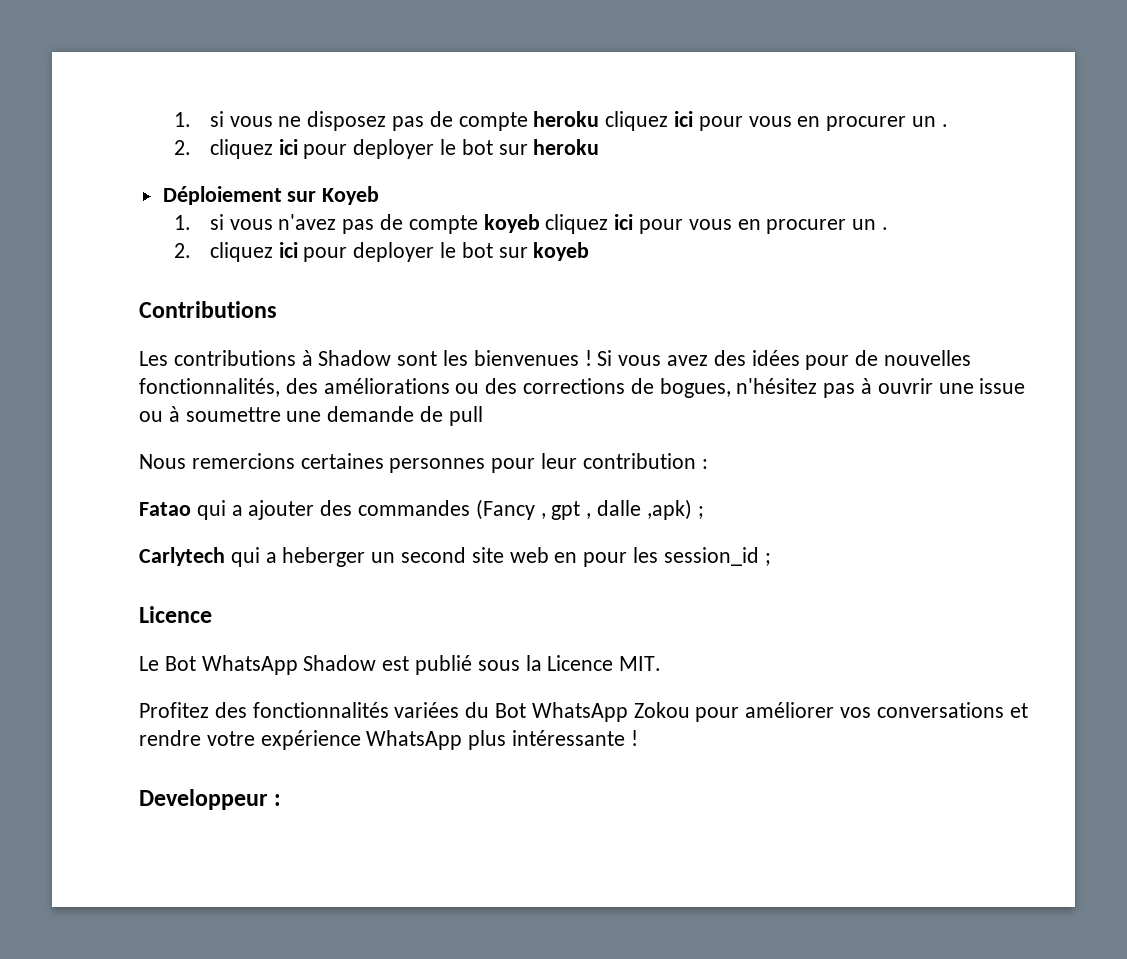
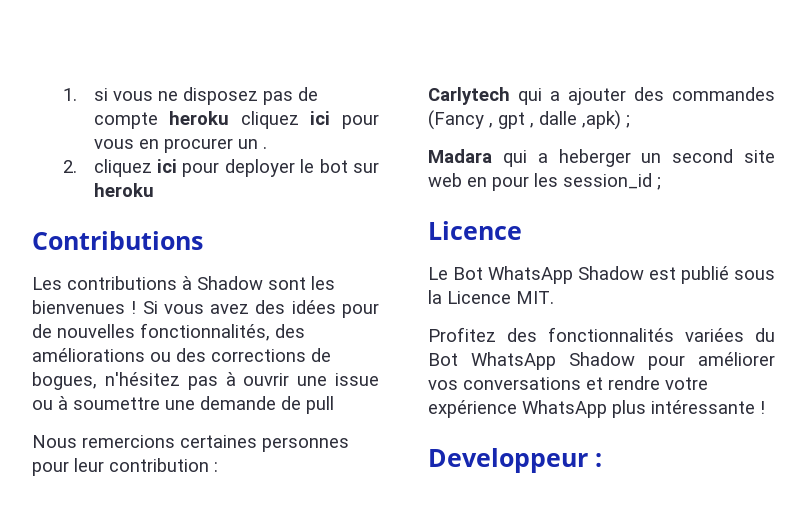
[162,186,380,205] [174,214,889,234] [174,242,590,262] // Déploiement sur Koyeb // 1. si vous n'avez pas de compte koyeb cliquez ici pour vous en procurer un . // 2. cliquez ici pour deployer le bot sur koyeb -> (154, 190) none
[139,502,191,516] Fatao -> [428,87,510,105] Carlytech
[139,547,225,566] Carlytech -> [428,149,492,163] Madara
[633,702,690,718] Zokou -> [569,352,635,366] Shadow

